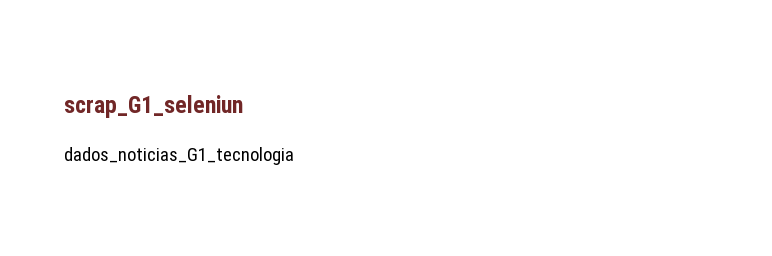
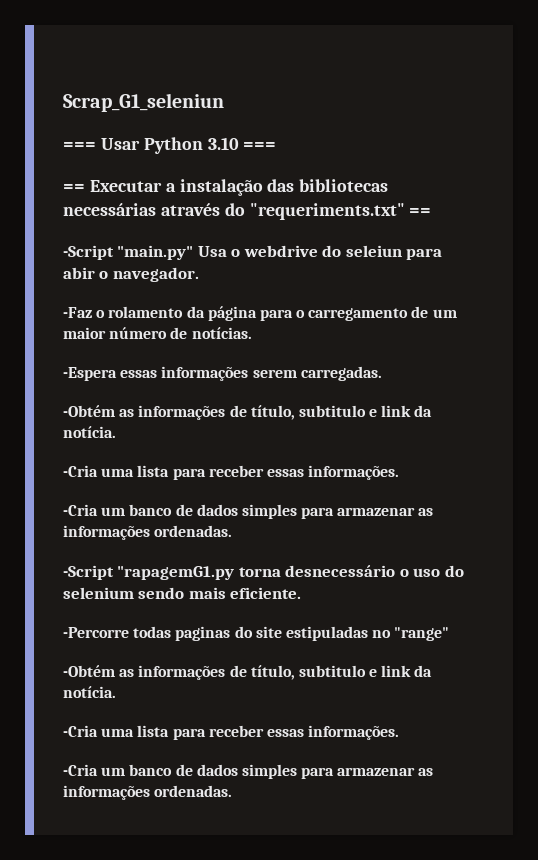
[64,95,243,118] [64,147,294,165] scrap_G1_seleniun // dados_noticias_G1_tecnologia -> [63,93,224,112] [63,137,277,154] [63,179,389,196] [63,203,432,220] [63,245,443,260] [63,267,199,282] [63,306,457,321] [63,327,252,339] [63,366,382,381] [63,405,433,420] [63,426,116,438] [63,465,400,480] [63,504,434,519] [63,525,233,540] [63,565,464,580] [63,587,302,599] [63,626,450,641] [63,665,433,680] [63,686,116,698] [63,725,400,740] [63,764,434,779] [63,785,233,800] Scrap_G1_seleniun // === Usar Python 3.10 === // == Executar a instalação das bibliotecas necessárias através do "requeriments.txt" == // -Script "main.py" Usa o webdrive do seleiun para abir o navegador. // -Faz o rolamento da página para o carregamento de um maior número de notícias. // -Espera essas informações serem carregadas. // -Obtém as informações de título, subtitulo e link da notícia. // -Cria uma lista para receber essas informações. // -Cria um banco de dados simples para armazenar as informações ordenadas. // -Script "rapagemG1.py torna desnecessário o uso do selenium sendo mais eficiente. // -Percorre todas paginas do site estipuladas no "range" // -Obtém as informações de título, subtitulo e link da notícia. // -Cria uma lista para receber essas informações. // -Cria um banco de dados simples para armazenar as informações ordenadas.

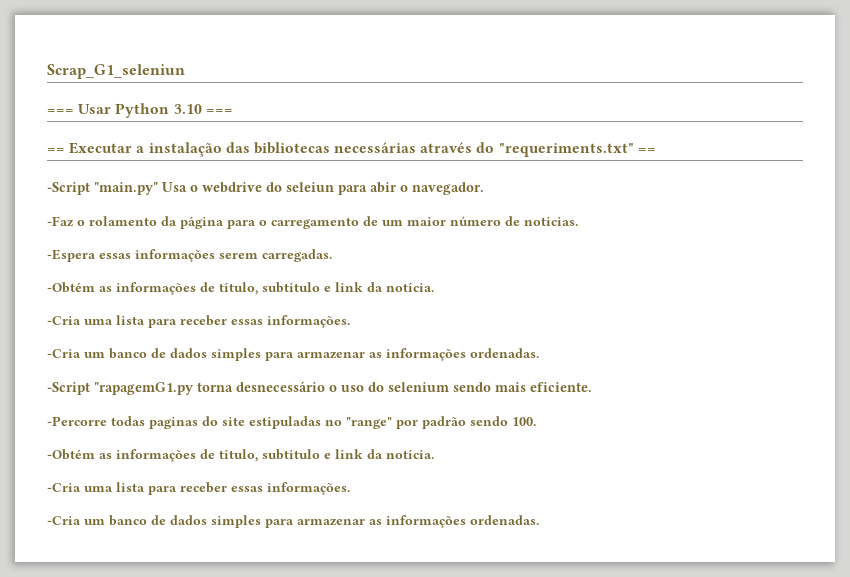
(450, 634) none -> [396,416,536,429] por padrão sendo 100.

